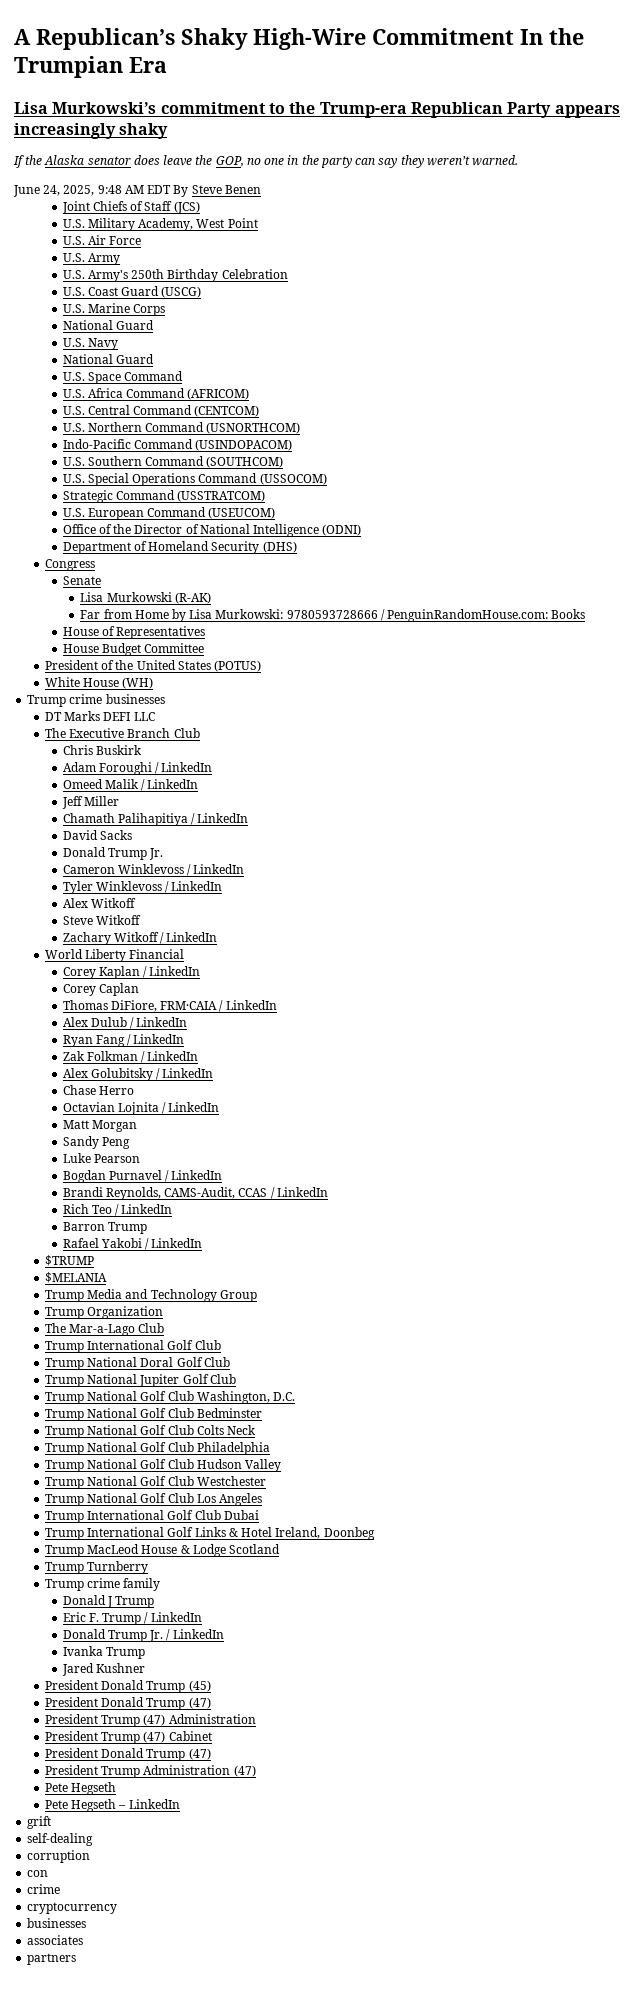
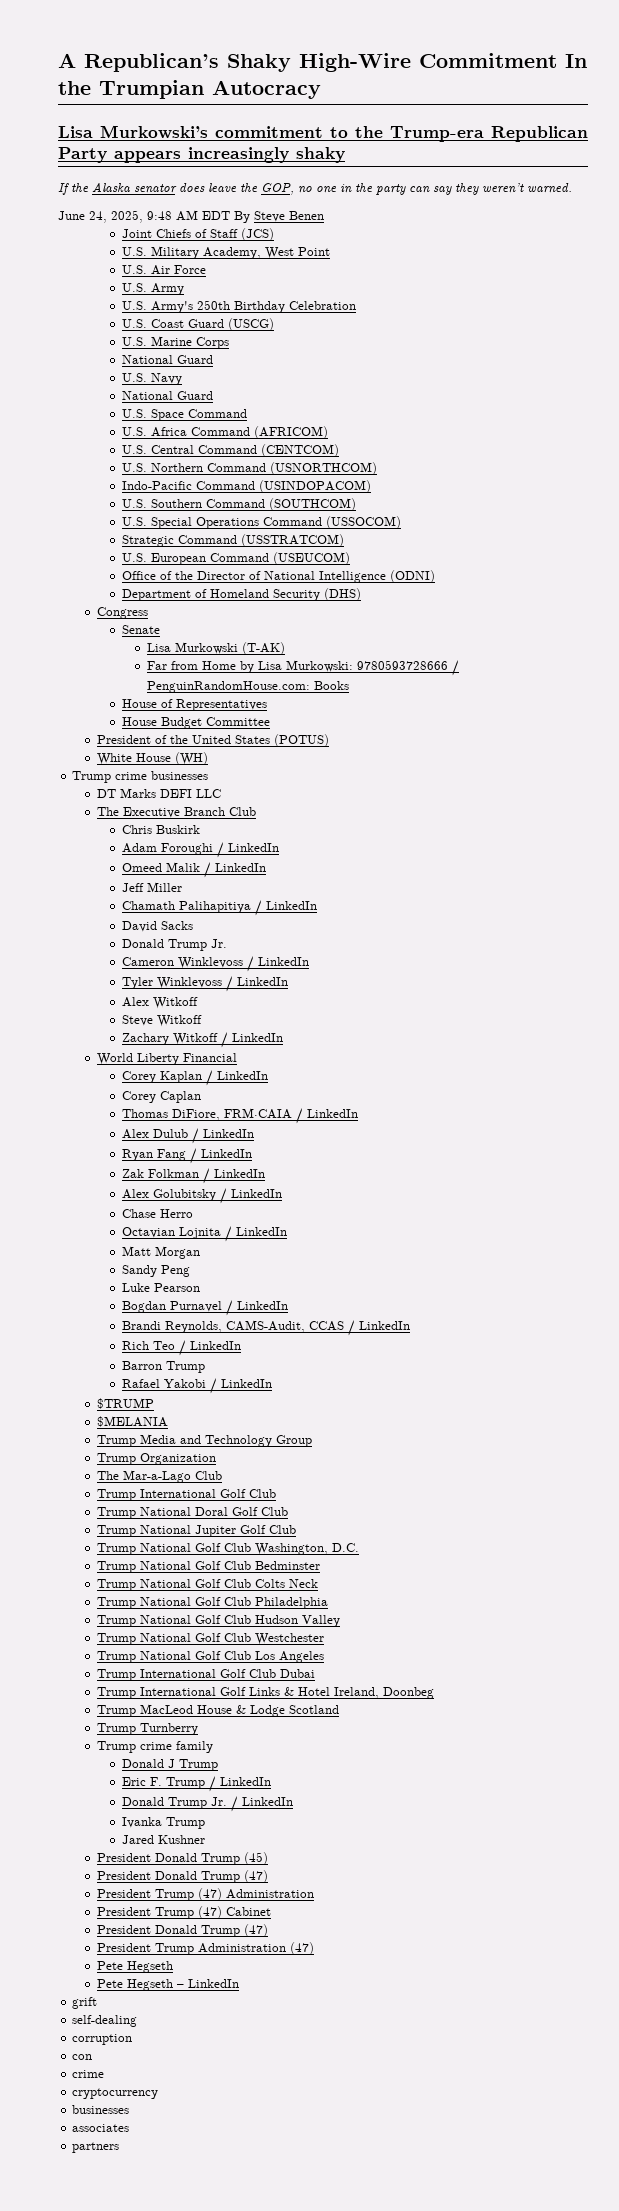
[129,57,167,73] Era -> [212,80,321,99] Autocracy
[174,592,211,604] (R-AK) -> [241,642,285,655] (T-AK)

